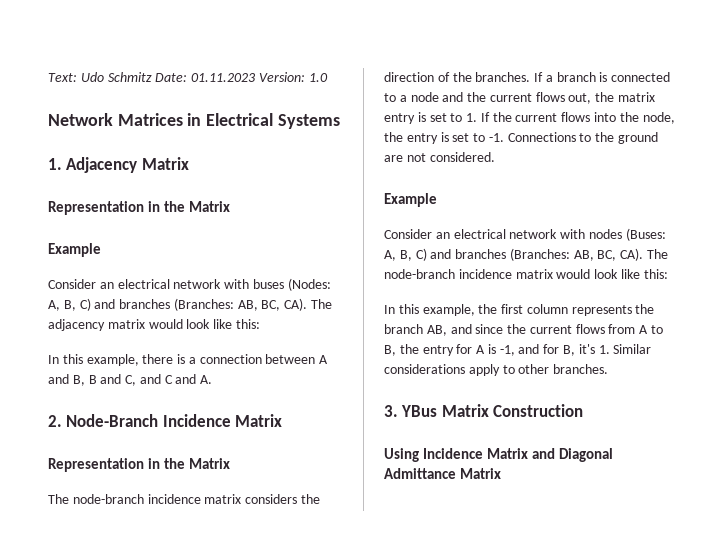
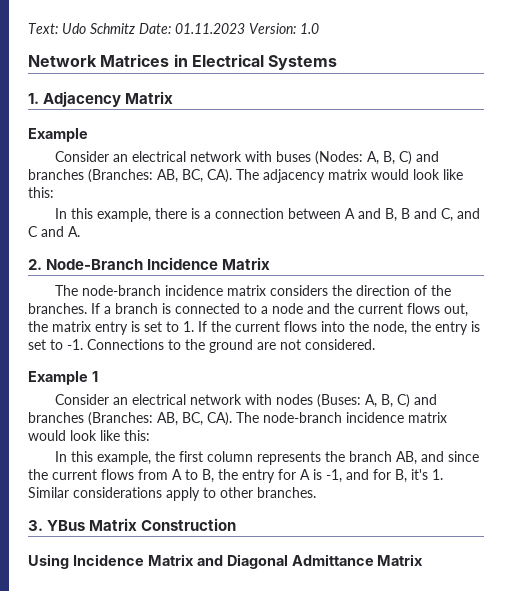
[48,201,231,215] // Representation in the Matrix -> (174, 97) none
[48,458,231,472] // Representation in the Matrix -> (271, 263) none
(437, 200) none -> [91,371,98,382] 1

